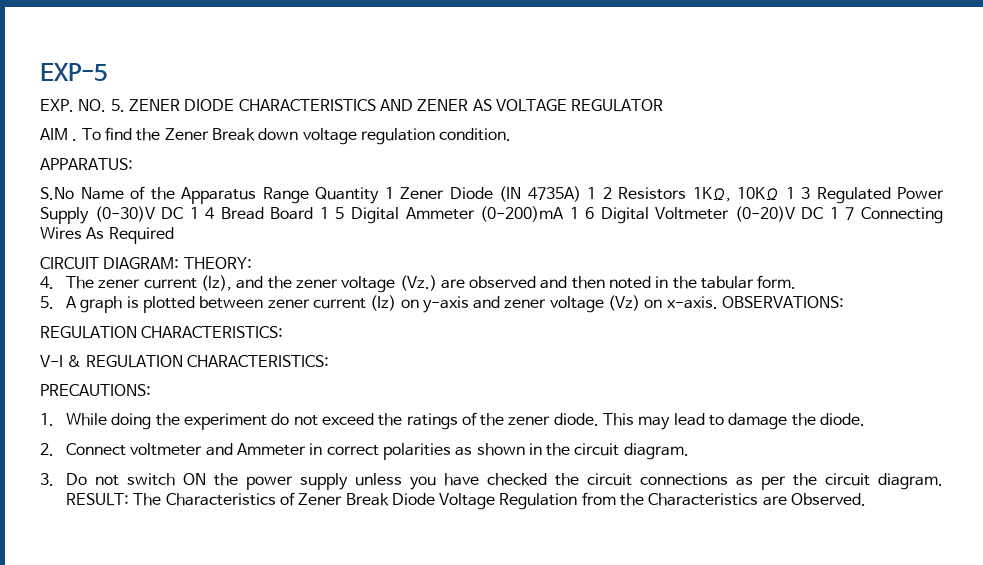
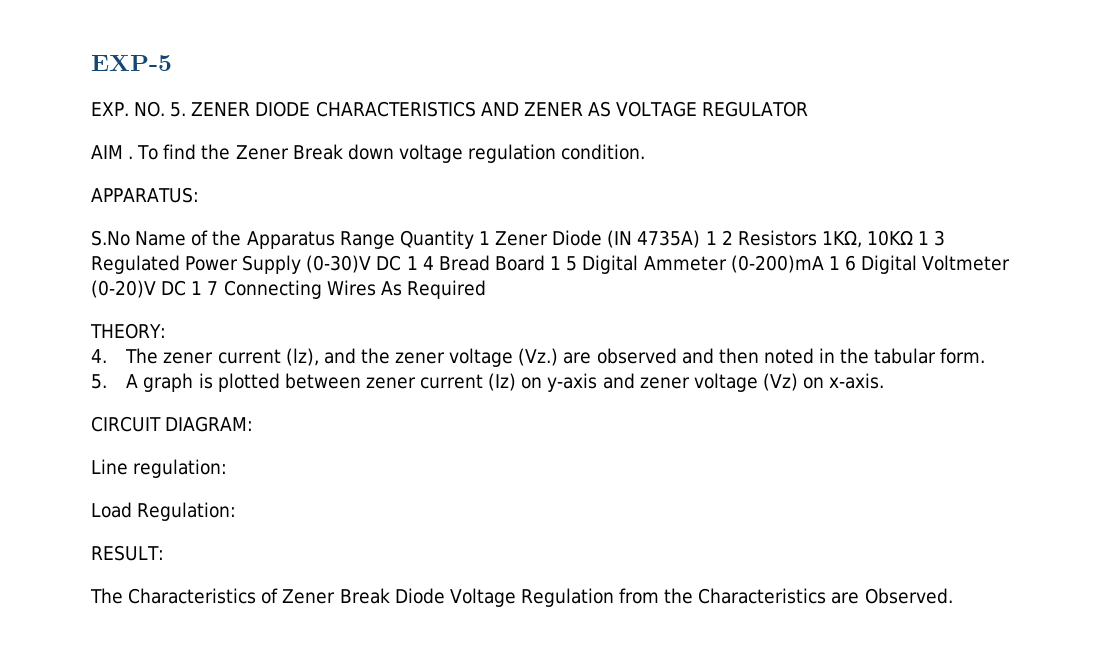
[40,257,180,269] CIRCUIT DIAGRAM: -> (486, 289) none
[722,296,845,308] [40,326,284,339] [40,355,329,368] [40,384,151,396] [40,412,866,430] [40,443,689,460] [40,473,944,490] [65,493,129,506] OBSERVATIONS: // REGULATION CHARACTERISTICS: // V-I & REGULATION CHARACTERISTICS: // PRECAUTIONS: // 1. While doing the experiment do not exceed the ratings of the zener diode. This may lead to damage the diode. // 2. Connect voltmeter and Ammeter in correct polarities as shown in the circuit diagram. // 3. Do not switch ON the power supply unless you have checked the circuit connections as per the circuit diagram. RESULT: -> [91,416,254,432] [91,459,228,478] [91,502,237,521] [91,545,164,561] // CIRCUIT DIAGRAM: // Line regulation: // Load Regulation: // RESULT: //

